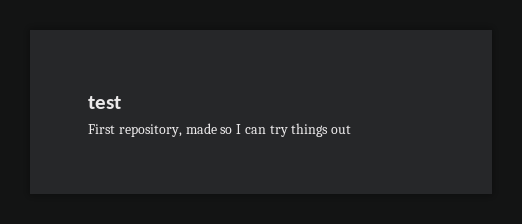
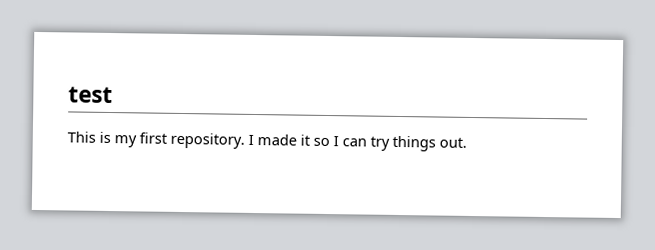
[88,123,217,137] First repository, made -> [67,131,310,149] This is my first repository. I made it
[331,125,352,134] out -> [439,137,467,148] out.

